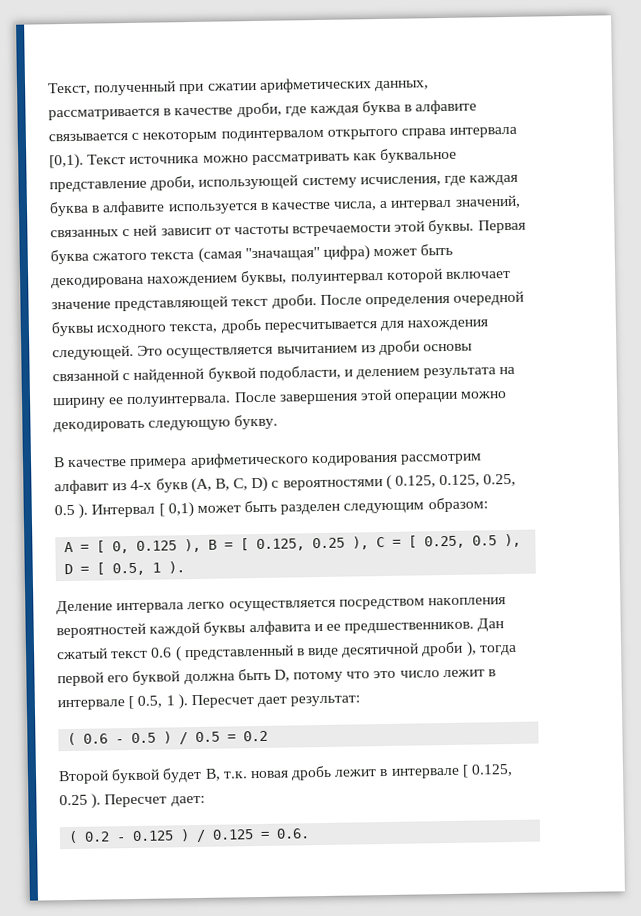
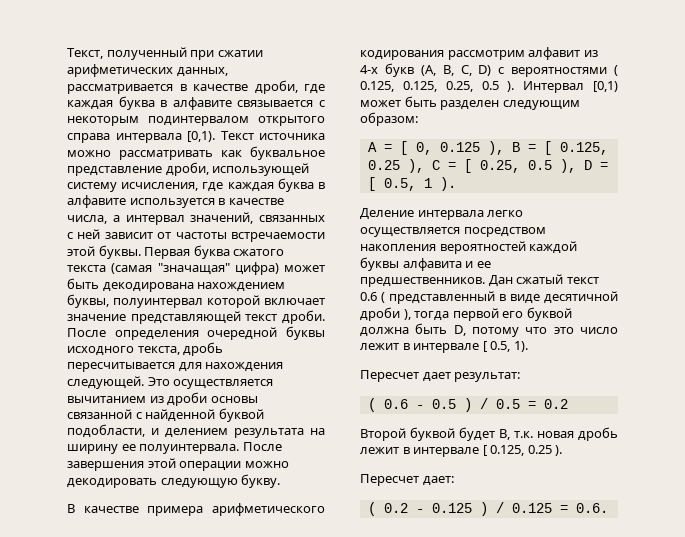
[158,502,194,518] [ 0,1) -> [593,81,618,92] [0,1)
[165,694,188,710] 1 ). -> [513,341,528,352] 1). //
(102, 801) none -> (563, 450) //

